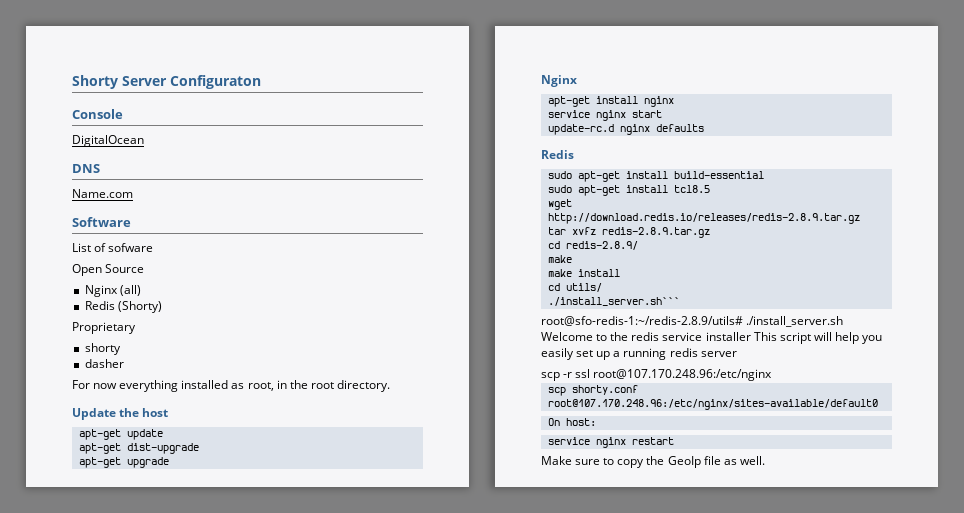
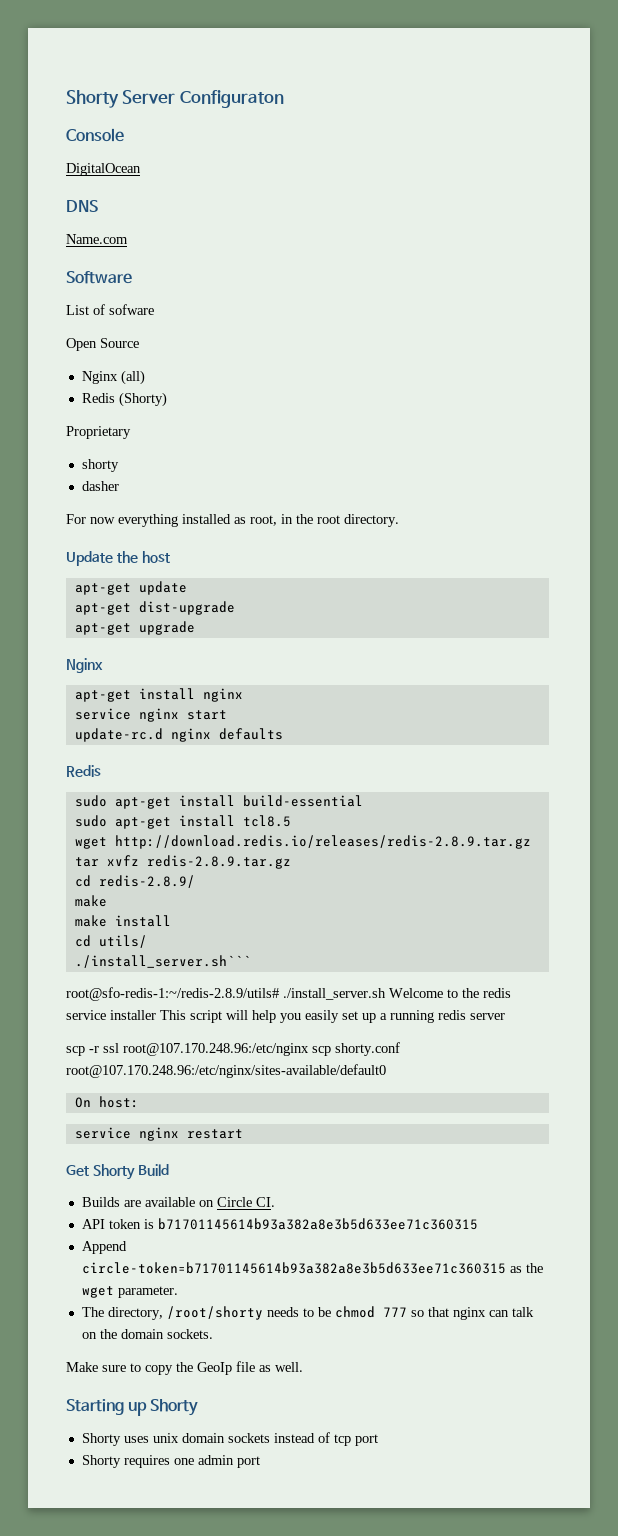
(773, 375) // -> (309, 1049) none
(674, 441) none -> [66,1164,169,1180] [81,1197,275,1207] [81,1218,478,1230] [81,1241,127,1254] [81,1262,543,1274] [81,1286,178,1298] [81,1306,534,1320] [81,1329,213,1339] // Get Shorty Build // Builds are available on Circle CI. // API token is b71701145614b93a382a8e3b5d633ee71c360315 // Append circle-token=b71701145614b93a382a8e3b5d633ee71c360315 as the wget parameter. // The directory, /root/shorty needs to be chmod 777 so that nginx can talk on the domain sockets.
(765, 460) none -> [66,1399,199,1416] [81,1432,378,1446] [81,1455,260,1468] // Starting up Shorty // Shorty uses unix domain sockets instead of tcp port // Shorty requires one admin port

